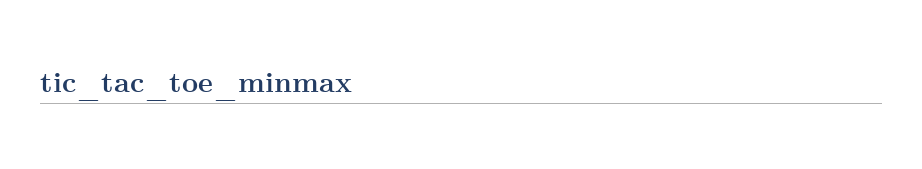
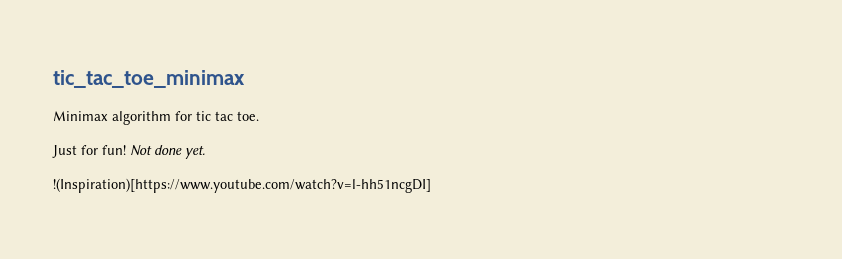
[40,73,352,101] tic_tac_toe_minmax -> [53,70,245,88] [53,111,259,125] [52,145,205,159] [53,178,431,193] tic_tac_toe_minimax // Minimax algorithm for tic tac toe. // Just for fun! Not done yet. // !(Inspiration)[https://www.youtube.com/watch?v=l-hh51ncgDI]

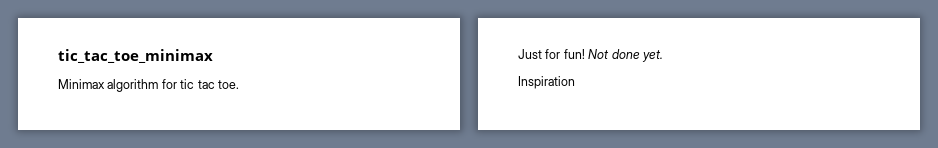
[53,178,431,193] !(Inspiration)[https://www.youtube.com/watch?v=l-hh51ncgDI] -> [518,76,575,89] Inspiration

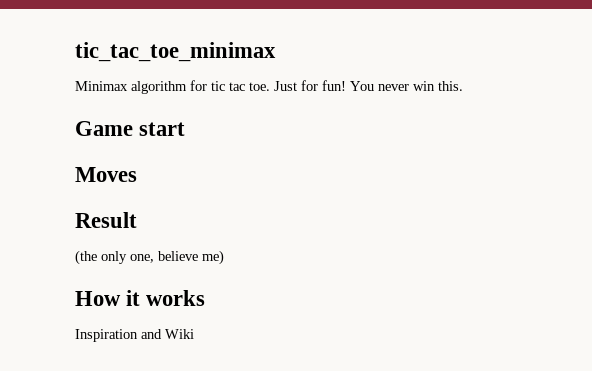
(239, 84) // -> (270, 86) none
[588,49,663,62] Not done yet. -> [350,81,463,91] [75,121,186,136] [75,167,137,182] [75,212,137,228] [75,250,224,265] [75,290,206,306] You never win this. // Game start // Moves // Result // (the only one, believe me) // How it works
(575, 82) none -> [141,329,194,339] and Wiki

